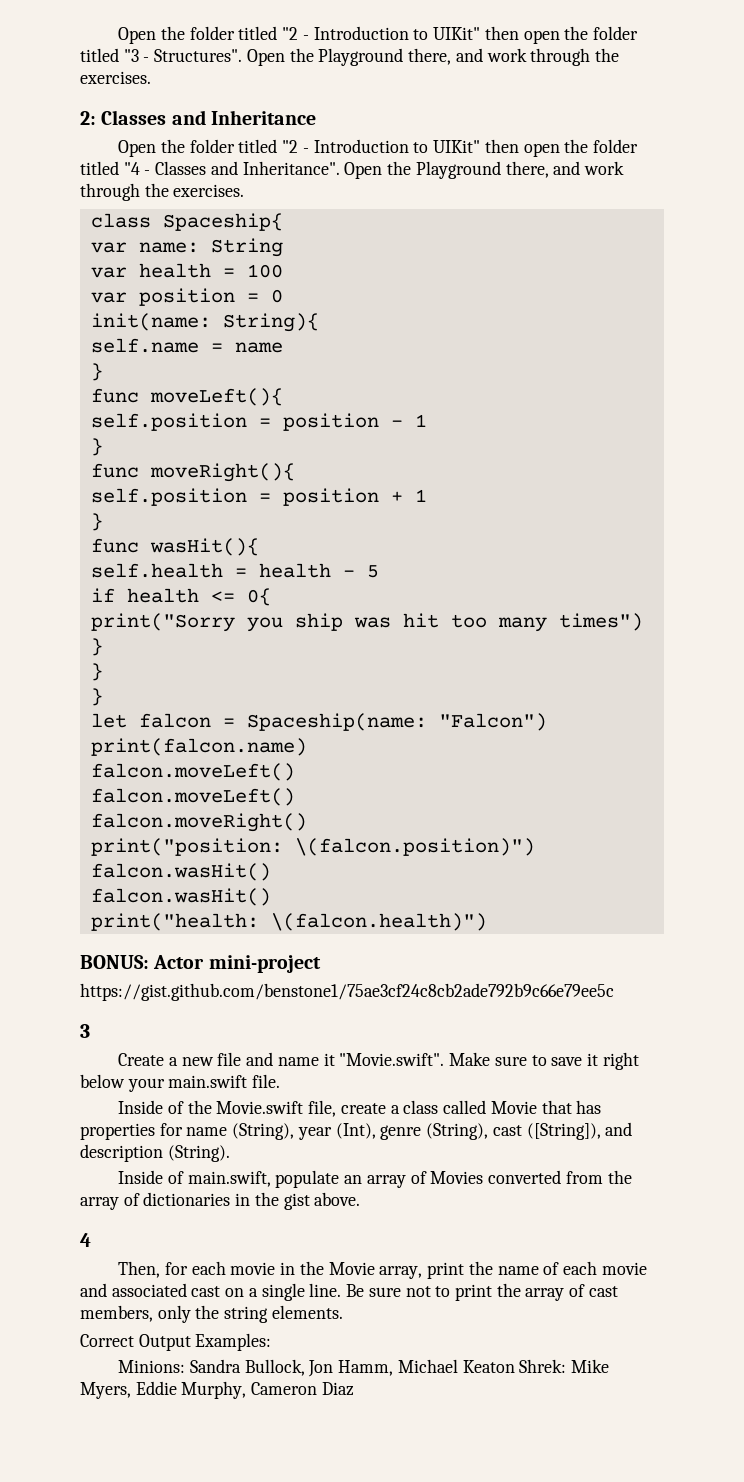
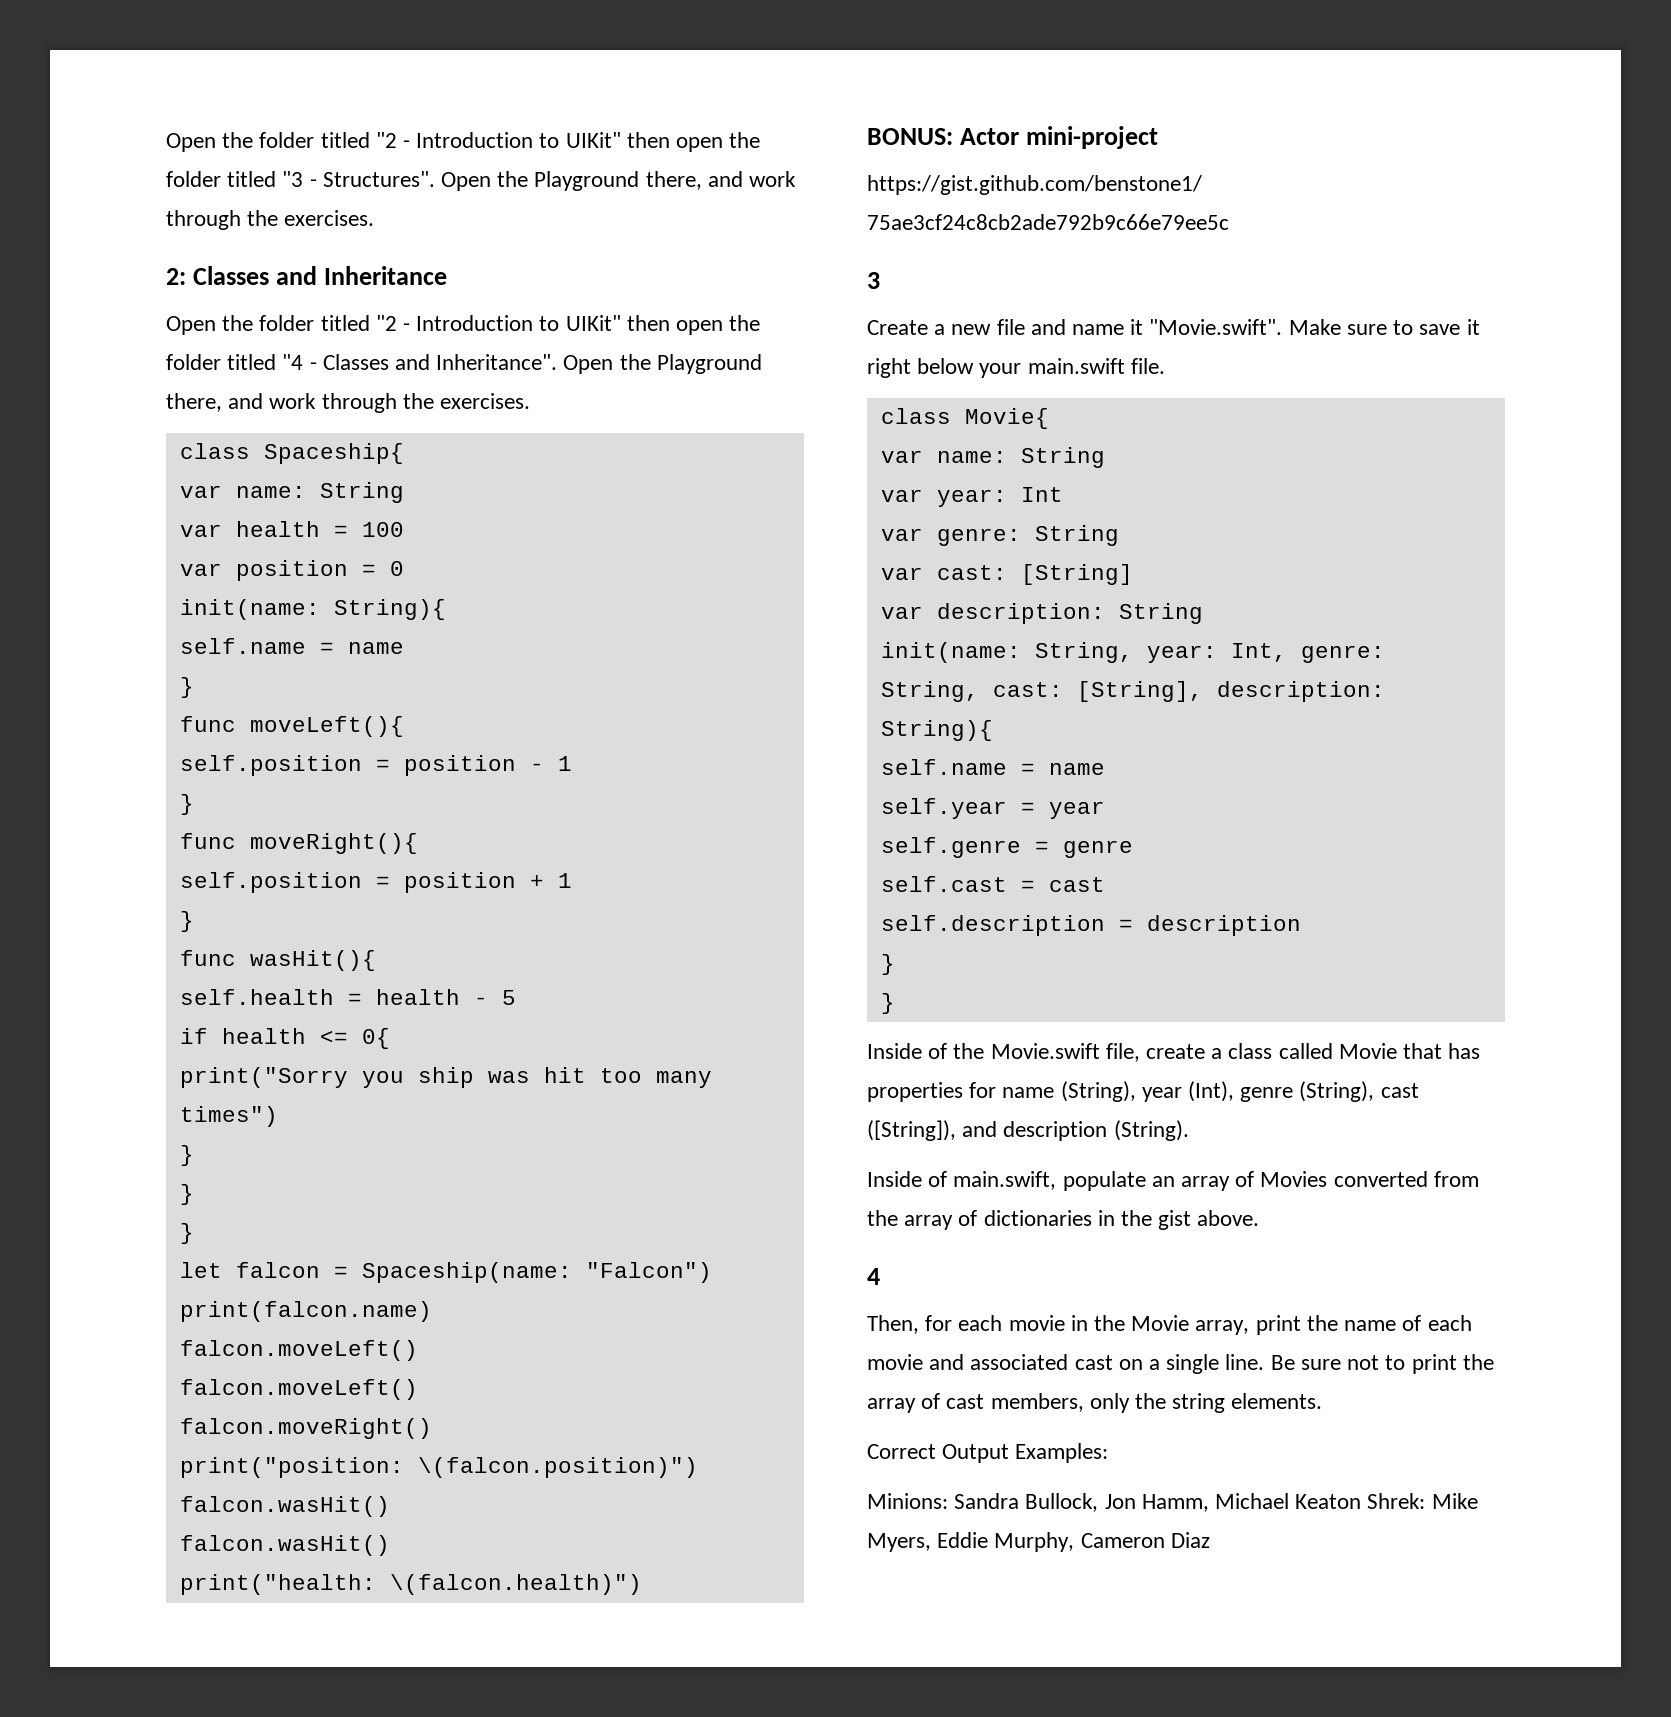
(281, 1081) none -> [880,408,1049,429] [880,447,1105,468] [880,487,1063,507] [880,525,1119,546] [880,564,1133,585] [880,603,1203,624] [880,642,1385,663] [880,681,1385,702] [880,720,993,741] [880,759,1105,775] [880,798,1105,819] [880,837,1133,858] [880,876,1105,892] [880,915,1301,936] [880,954,895,975] [880,993,895,1014] // class Movie{ // var name: String // var year: Int // var genre: String // var cast: [String] // var description: String // init(name: String, year: Int, genre: String, cast: [String], description: String){ // self.name = name // self.year = year // self.genre = genre // self.cast = cast // self.description = description // } // }

